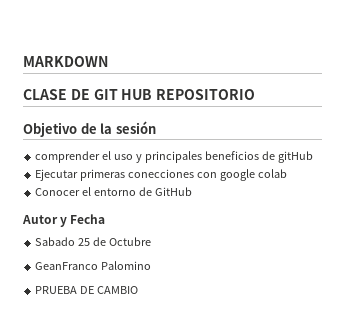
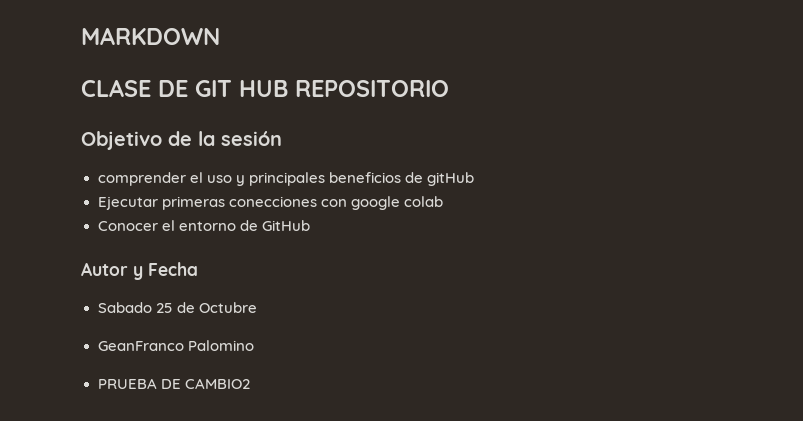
[97,286,139,294] CAMBIO -> [184,378,250,389] CAMBIO2

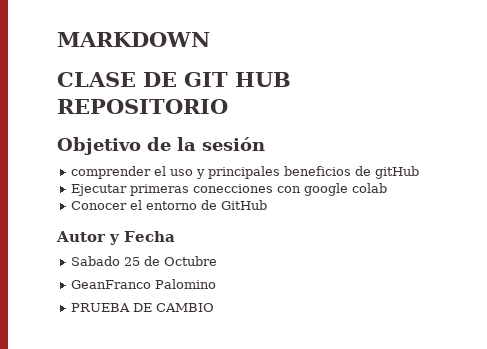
[184,378,250,389] CAMBIO2 -> [156,303,215,312] CAMBIO

